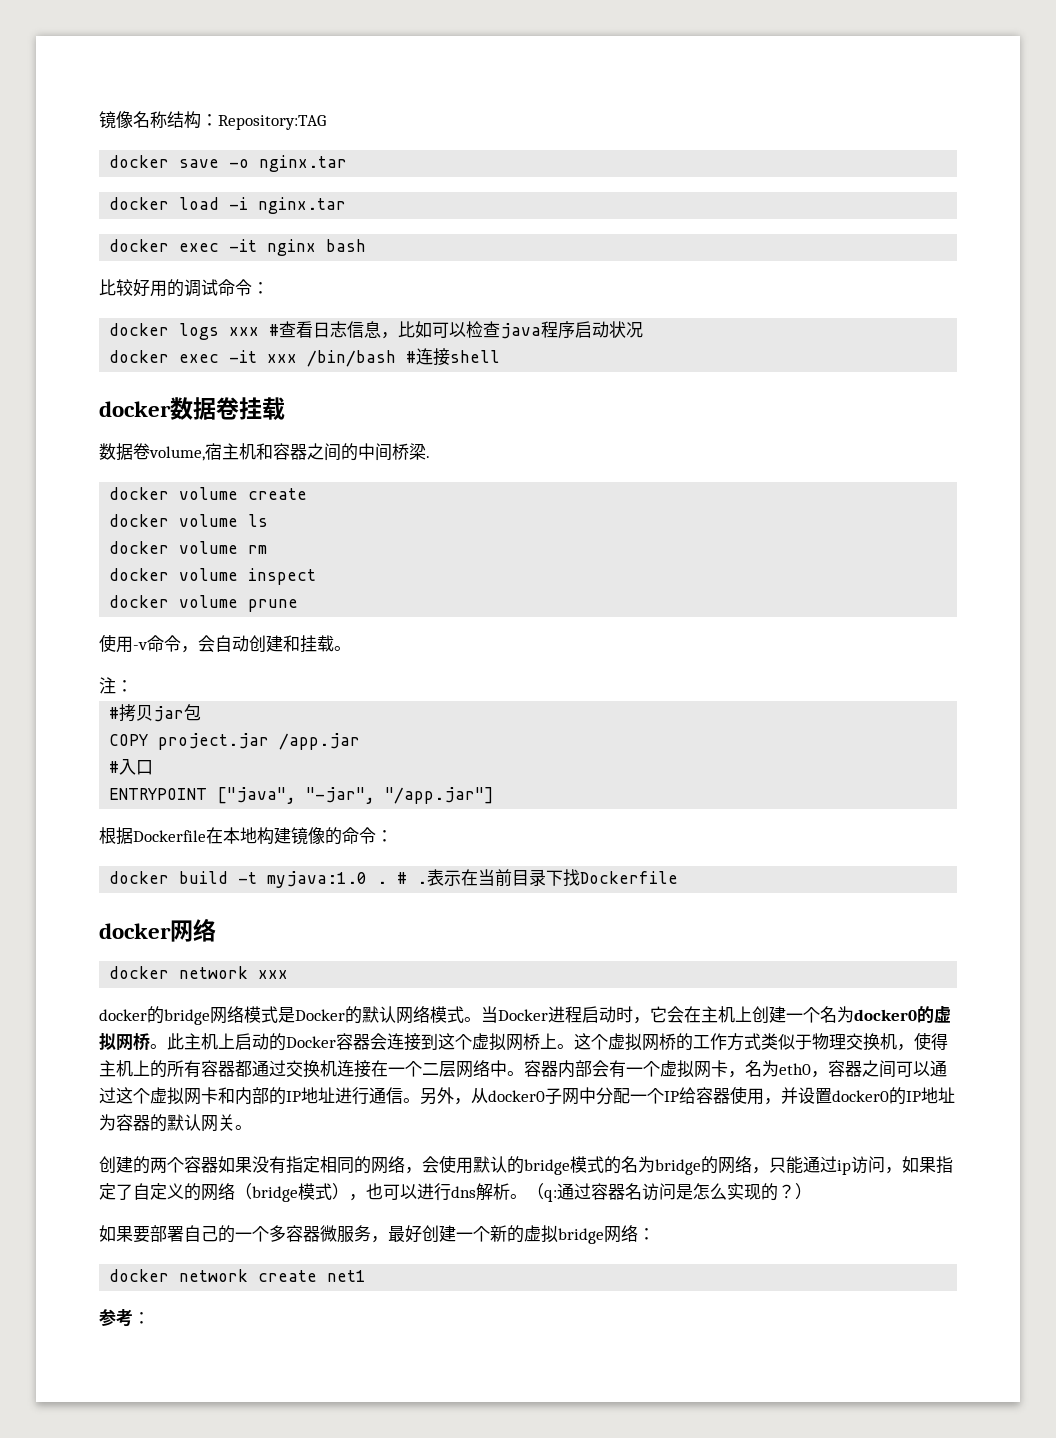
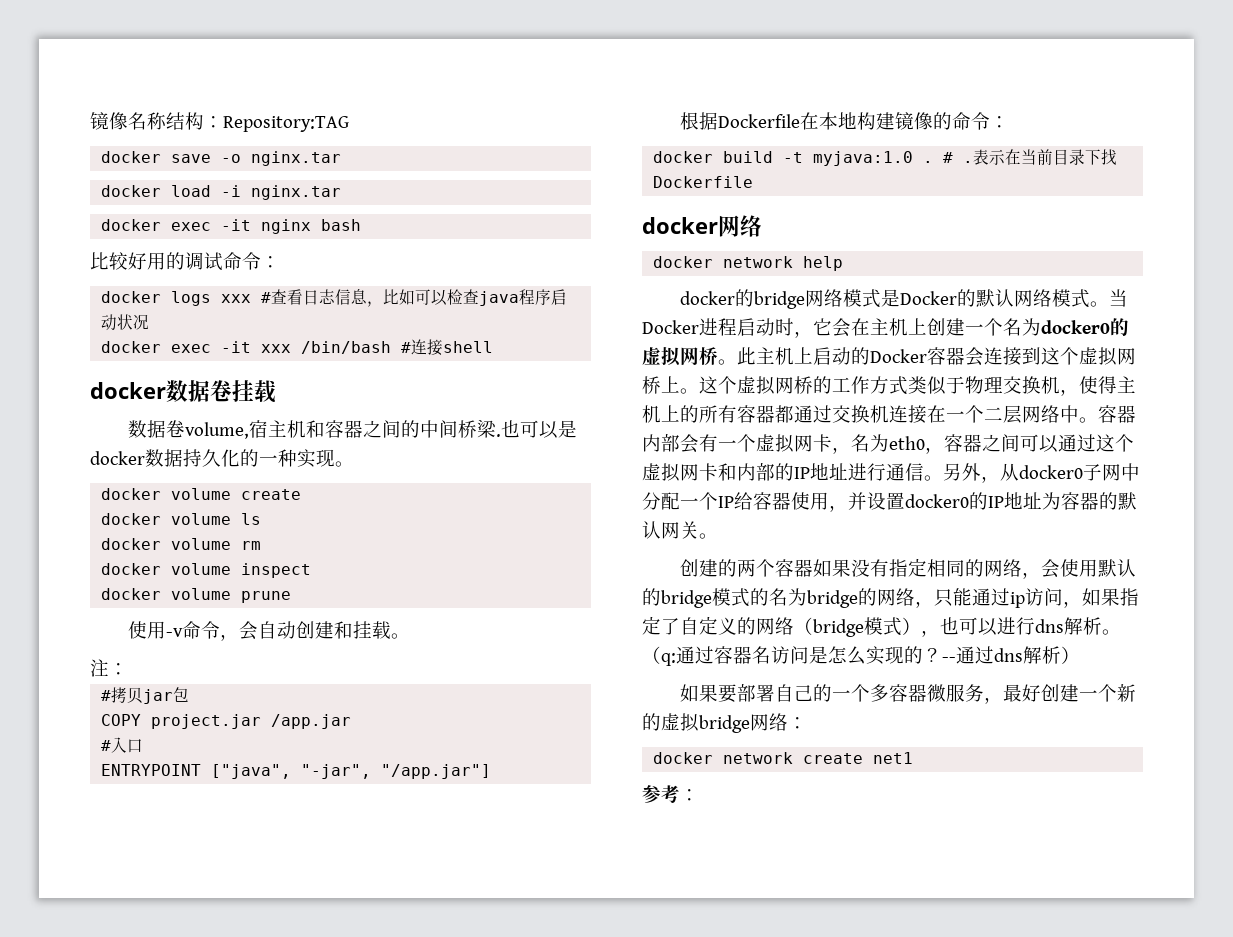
(430, 457) none -> [501,420,578,439] [90,449,354,468] 也可以是docker数据持久化的一种实现。
[258,970,289,979] xxx -> [803,256,844,271] help
(795, 1191) none -> [942,646,1061,664] --通过dns解析

